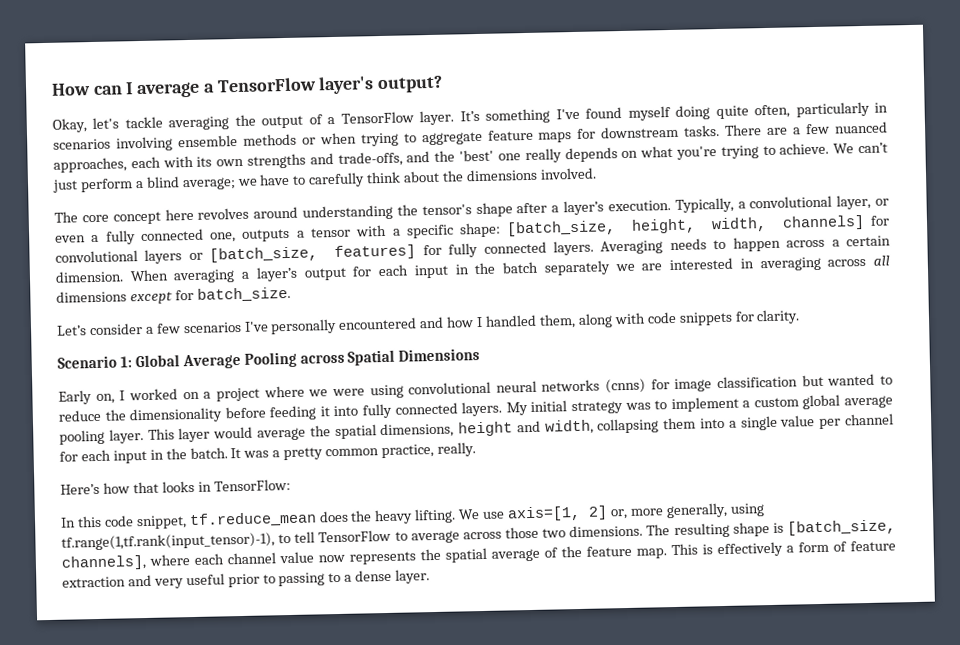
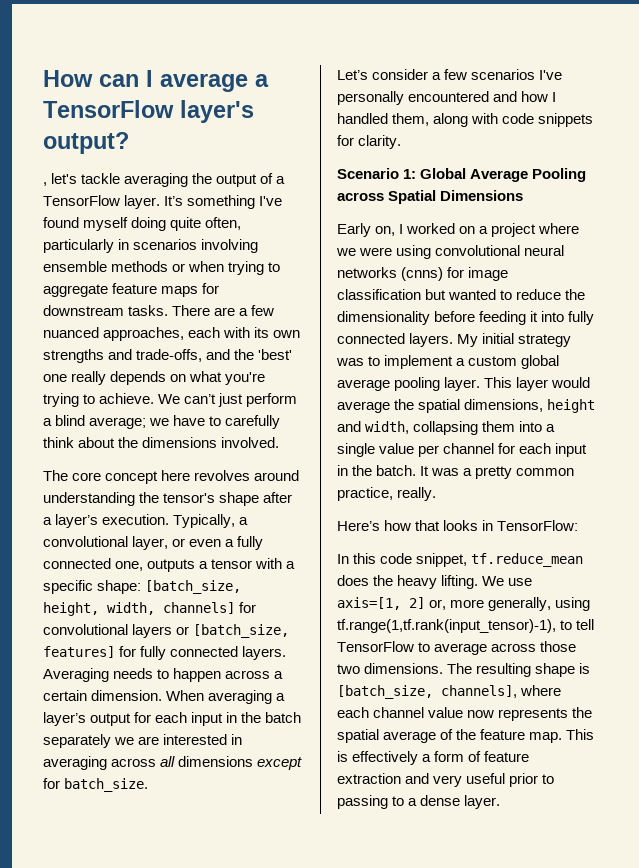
[52,118,87,133] Okay, -> [43,182,47,186] ,

